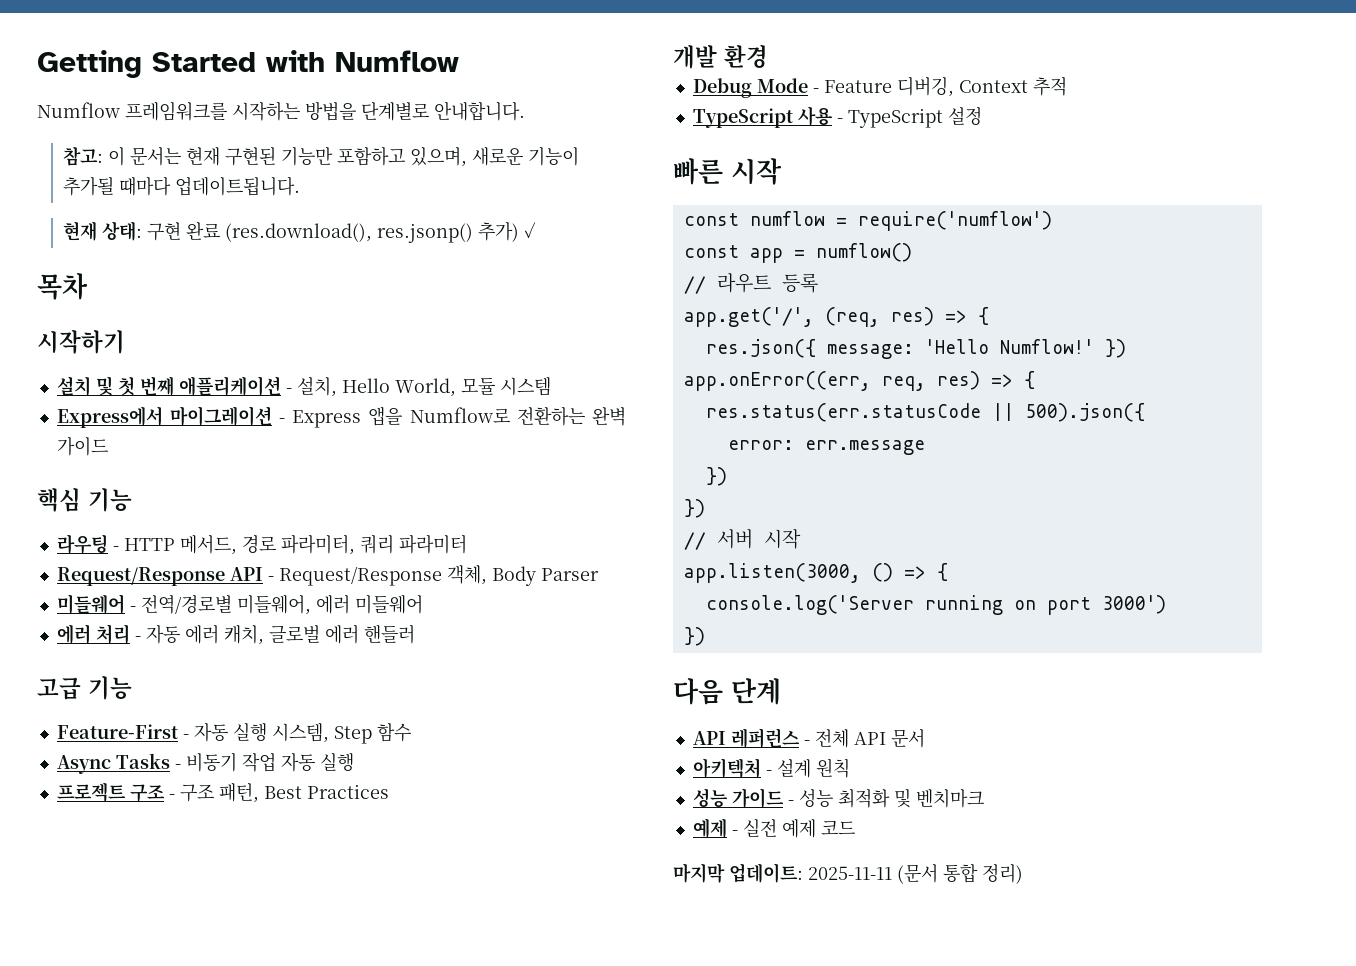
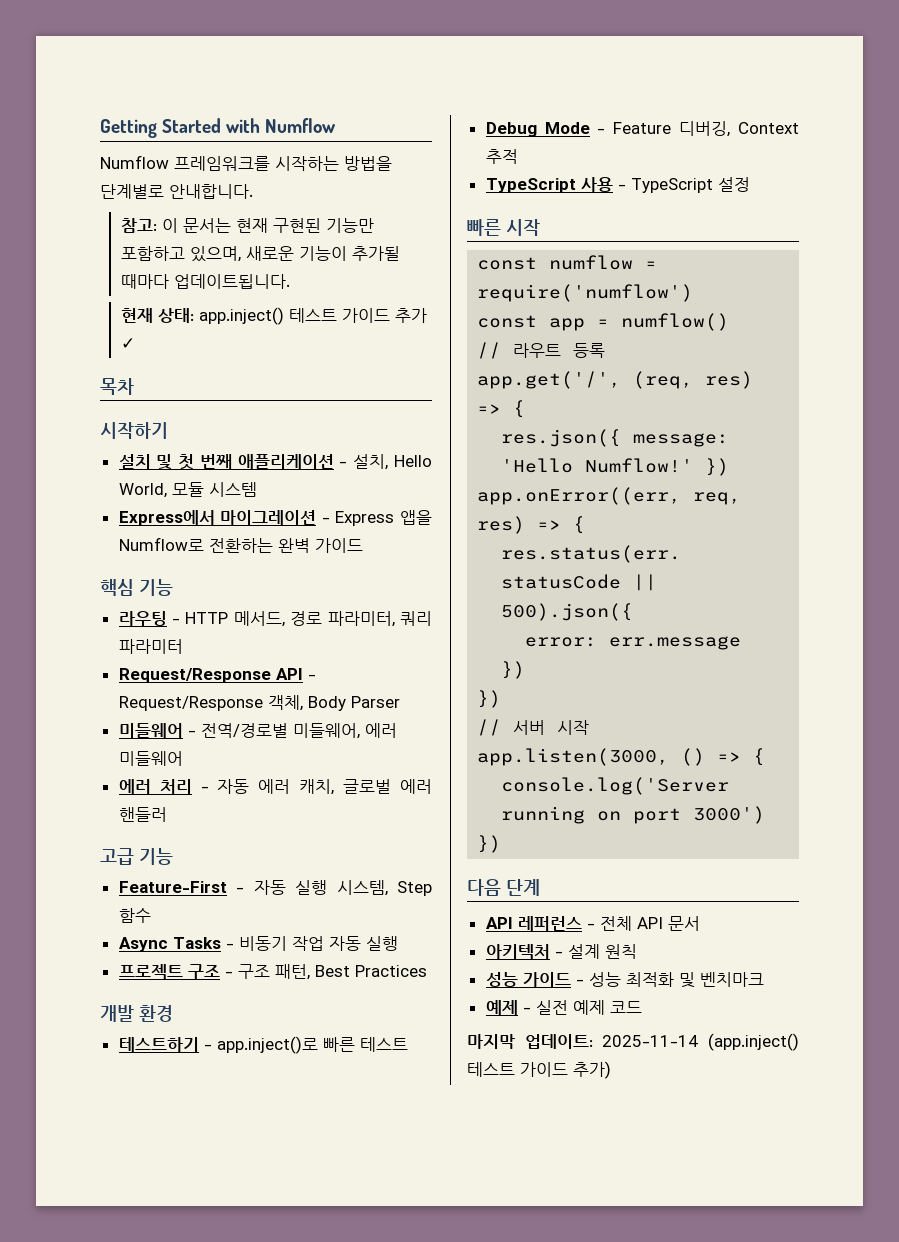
[147,222,520,243] 구현 완료 (res.download(), res.jsonp() 추가) -> [198,307,427,325] app.inject() 테스트 가이드 추가
(768, 56) none -> [118,1036,408,1054] // 테스트하기 - app.inject()로 빠른 테스트
[808,864,1023,884] 2025-11-11 (문서 통합 정리) -> [602,1033,799,1051] [467,1061,611,1079] 2025-11-14 (app.inject() 테스트 가이드 추가)

